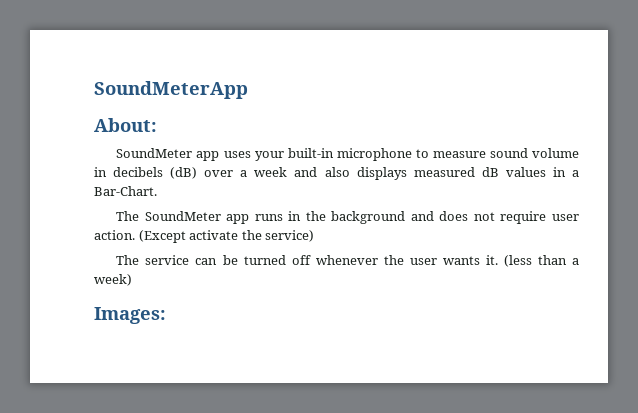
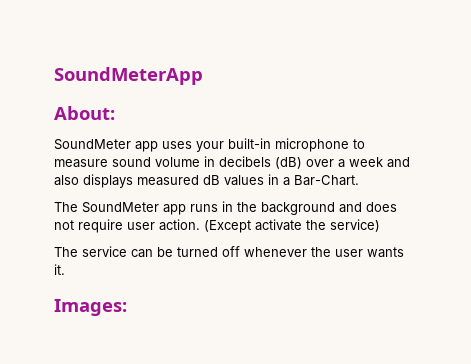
[503,255,579,267] [94,274,132,286] (less than a week) -> (65, 269) none

